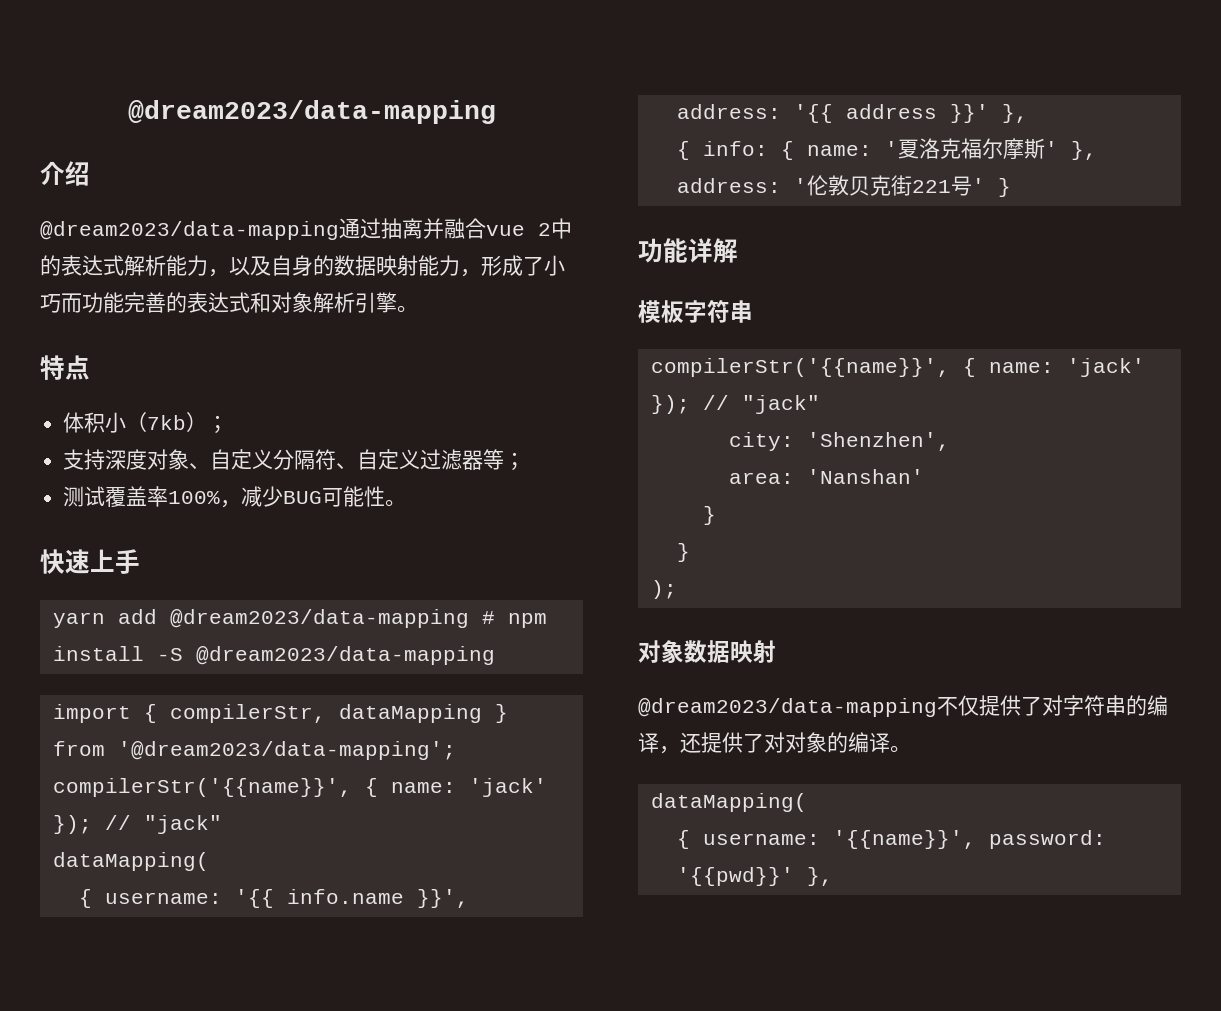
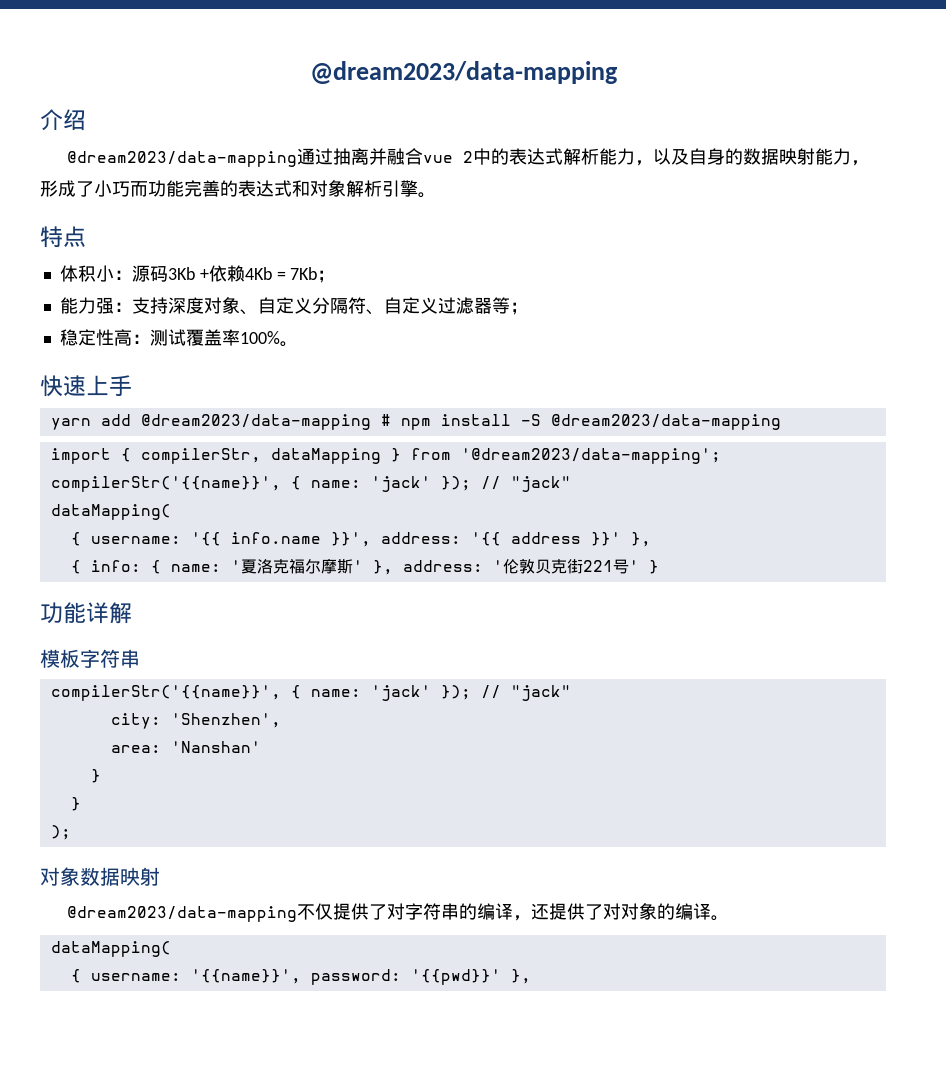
[126,412,229,434] （7kb）； // -> [113,265,336,283] [59,297,132,314] ：源码3Kb +依赖4Kb = 7Kb； // 能力强：
(526, 461) none -> [59,329,150,346] 稳定性高：
[220,486,386,508] ，减少BUG可能性 -> (280, 337) none

